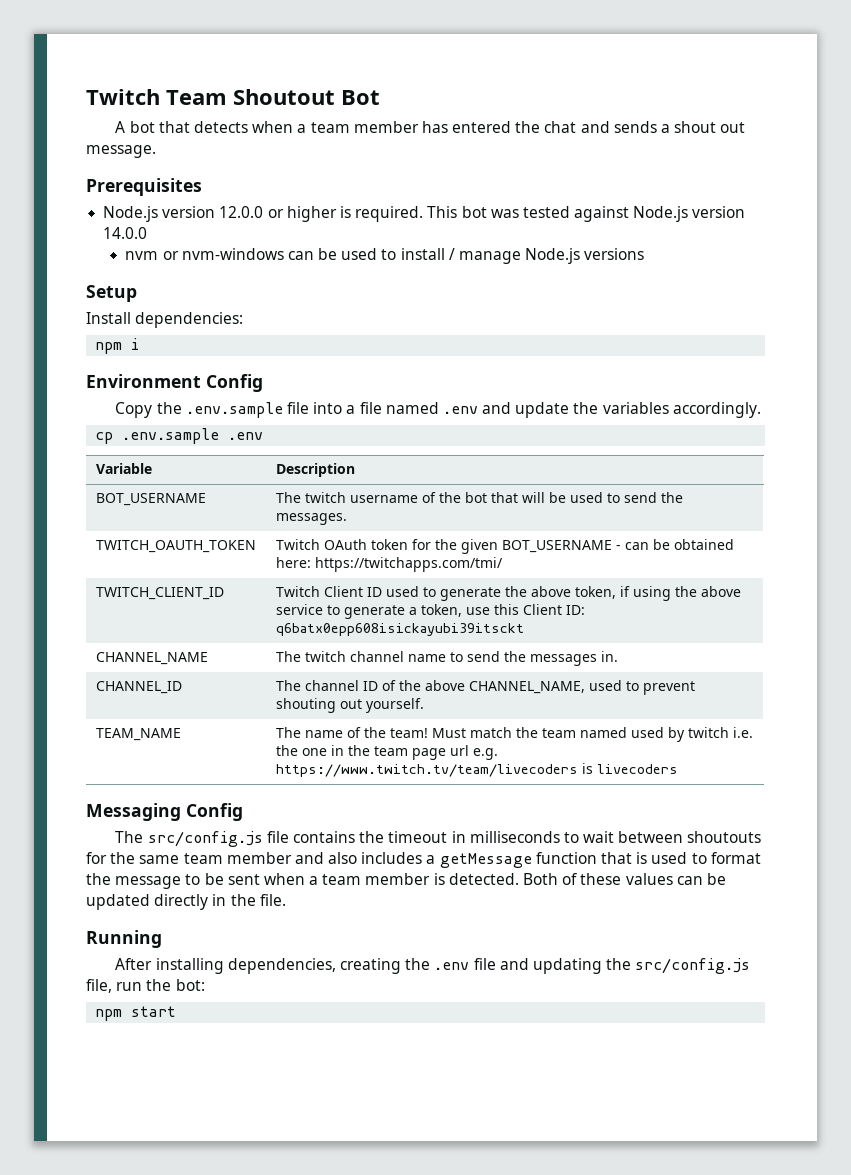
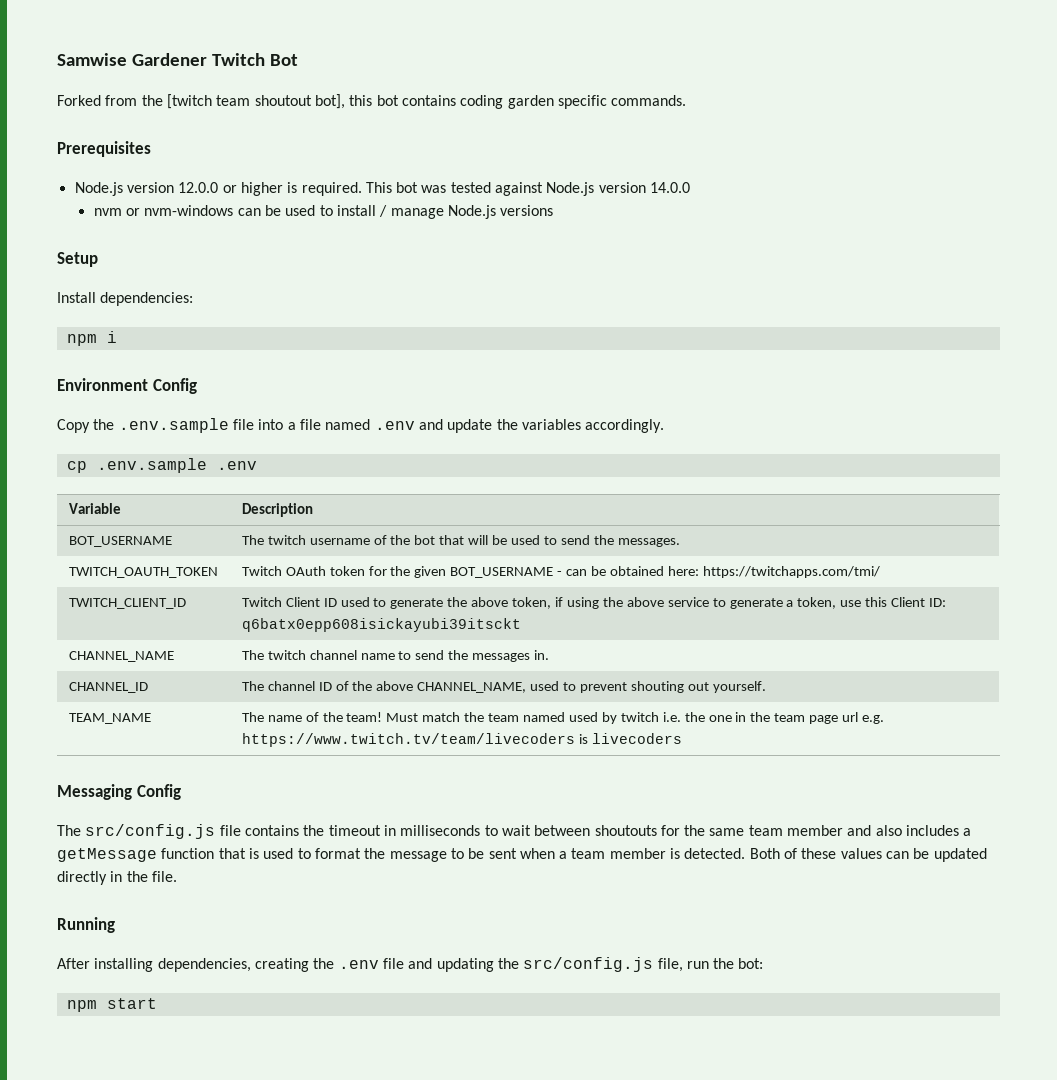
[86,89,380,105] [115,121,746,133] [86,145,156,158] Twitch Team Shoutout Bot // A bot that detects when a team member has entered the chat and sends a shout out message. -> [57,53,298,66] [57,94,687,109] Samwise Gardener Twitch Bot // Forked from the [twitch team shoutout bot], this bot contains coding garden specific commands.

